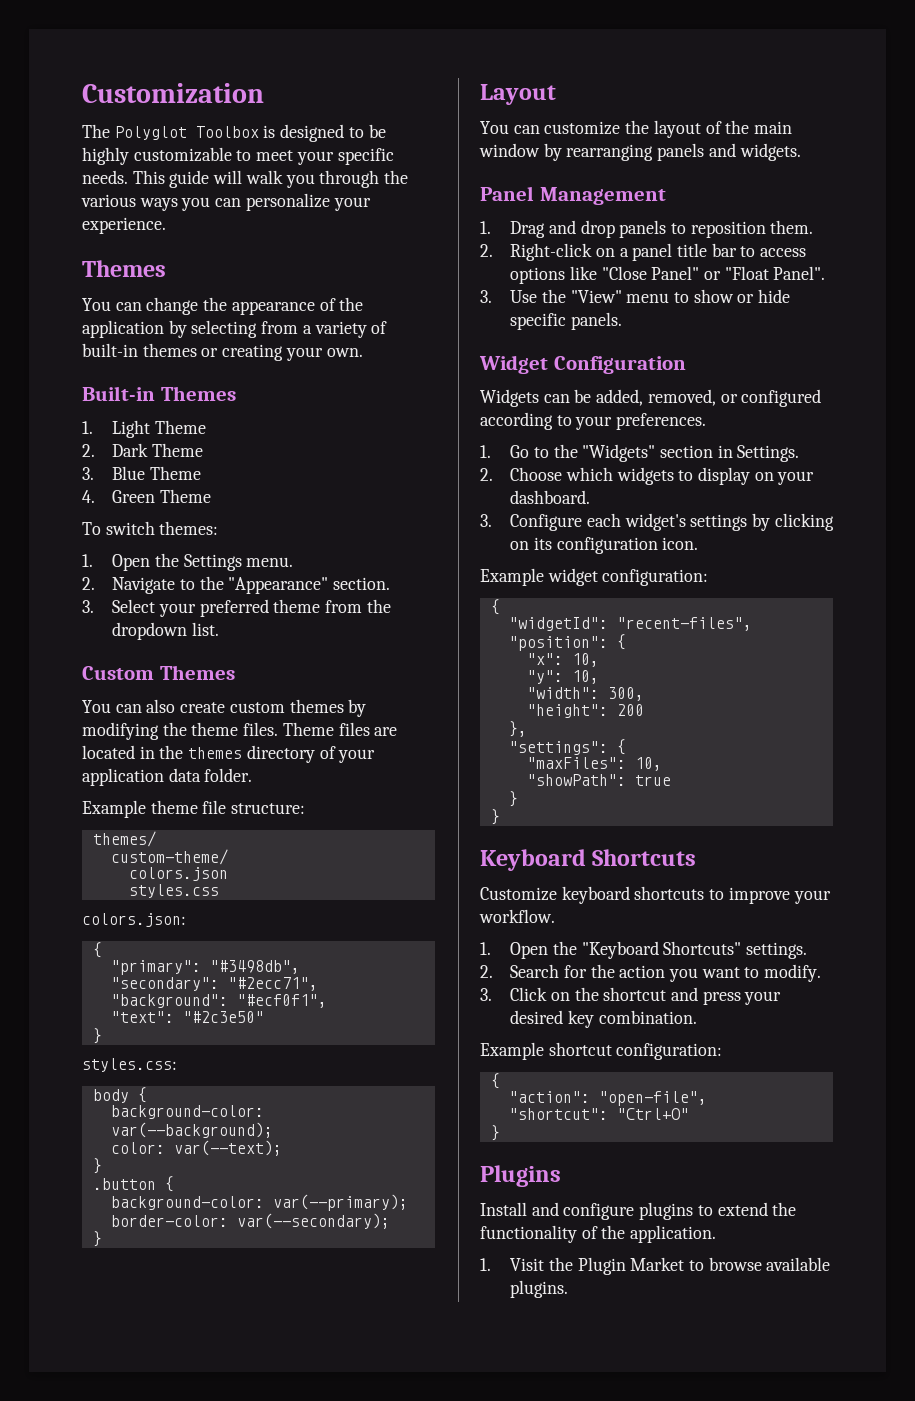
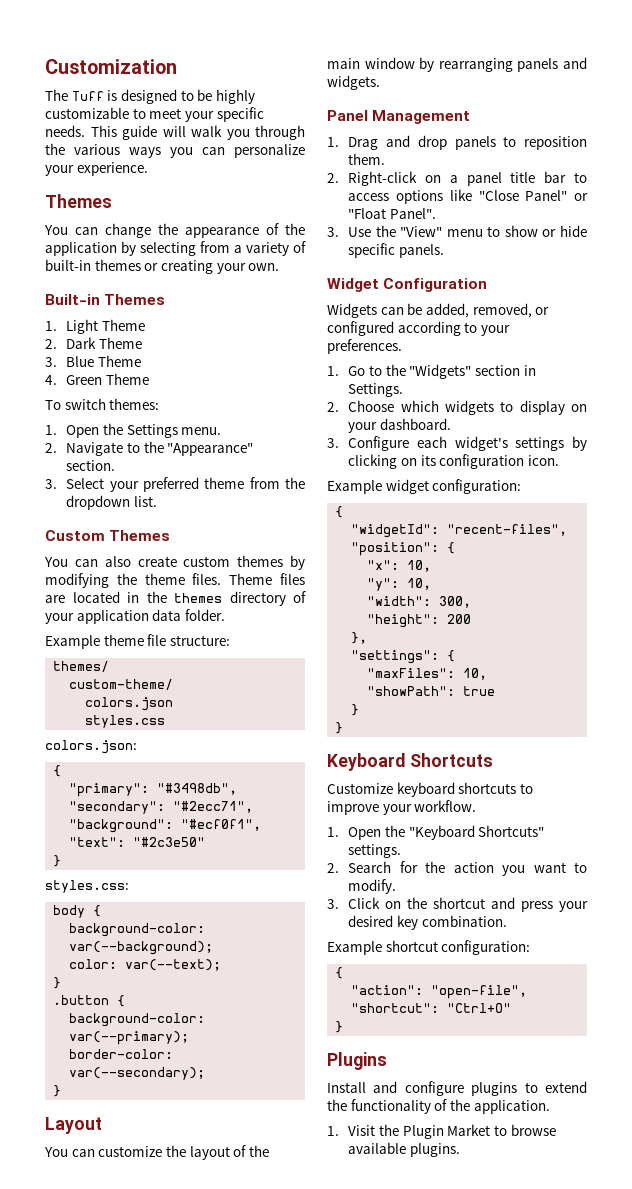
[114,126,259,140] Polyglot Toolbox -> [71,91,104,101] Tuff

